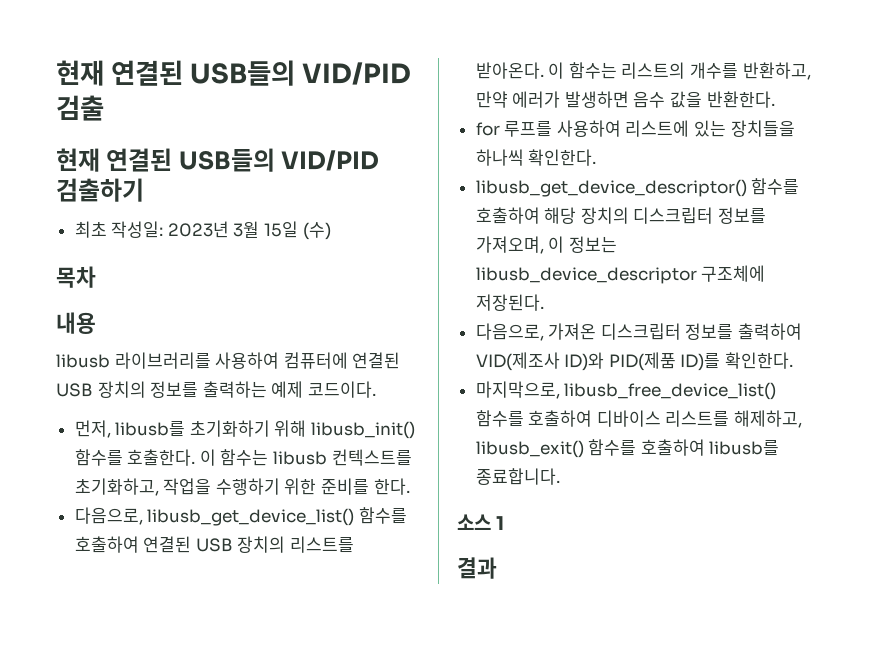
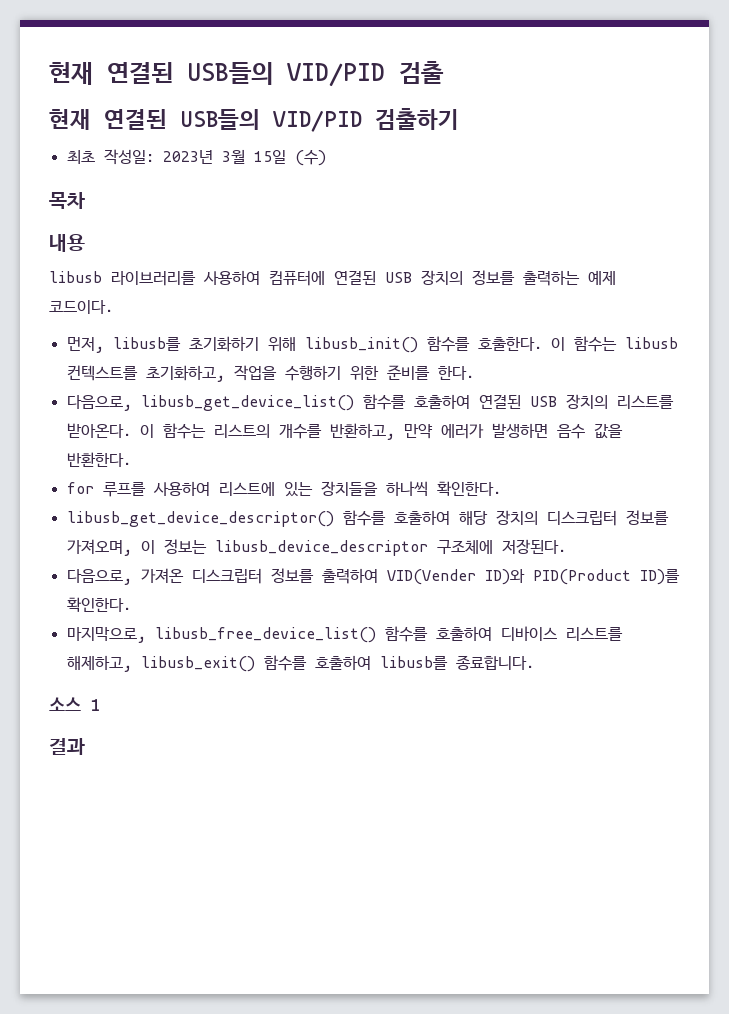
[475,352,676,371] VID(제조사 ID)와 PID(제품 -> [386,569,631,585] VID(Vender ID)와 PID(Product

